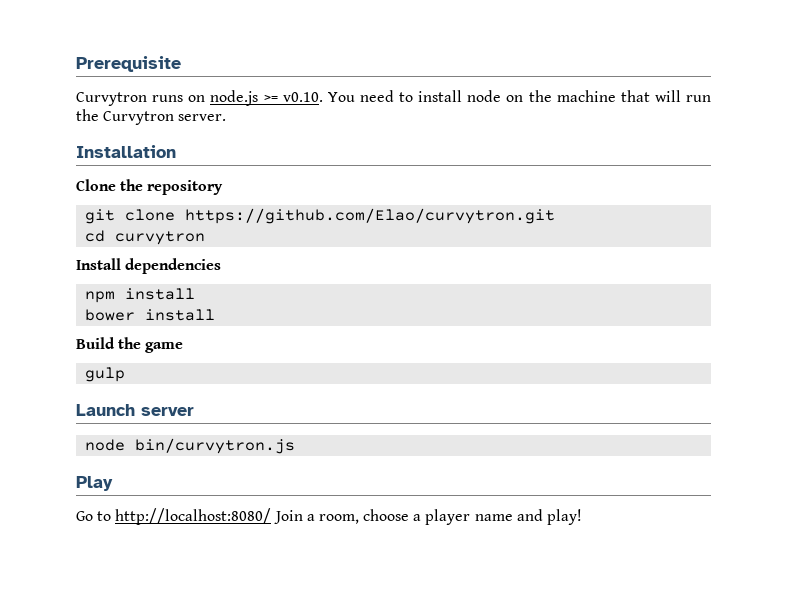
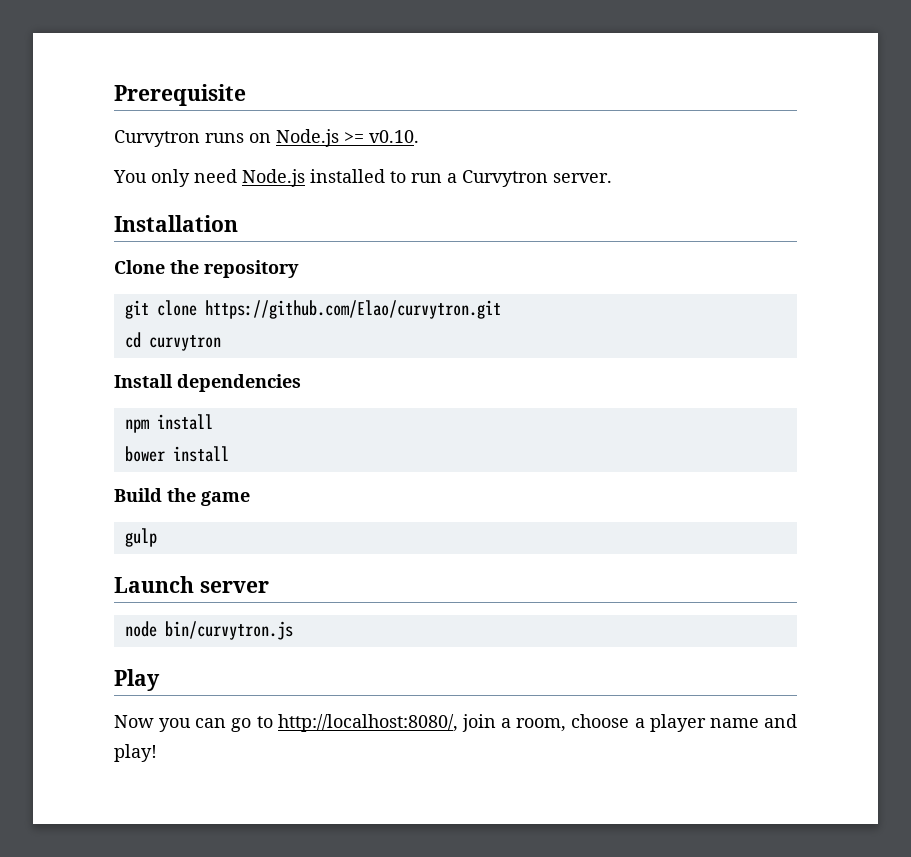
[210,90,259,106] node.js -> [276,129,339,147] Node.js
[327,90,711,102] [76,109,99,121] You need to install node on the machine that will run the -> [113,169,457,187] // You only need Node.js installed to run a
[76,508,303,525] Go to http://localhost:8080/ Join -> [114,714,496,732] Now you can go to http://localhost:8080/, join

